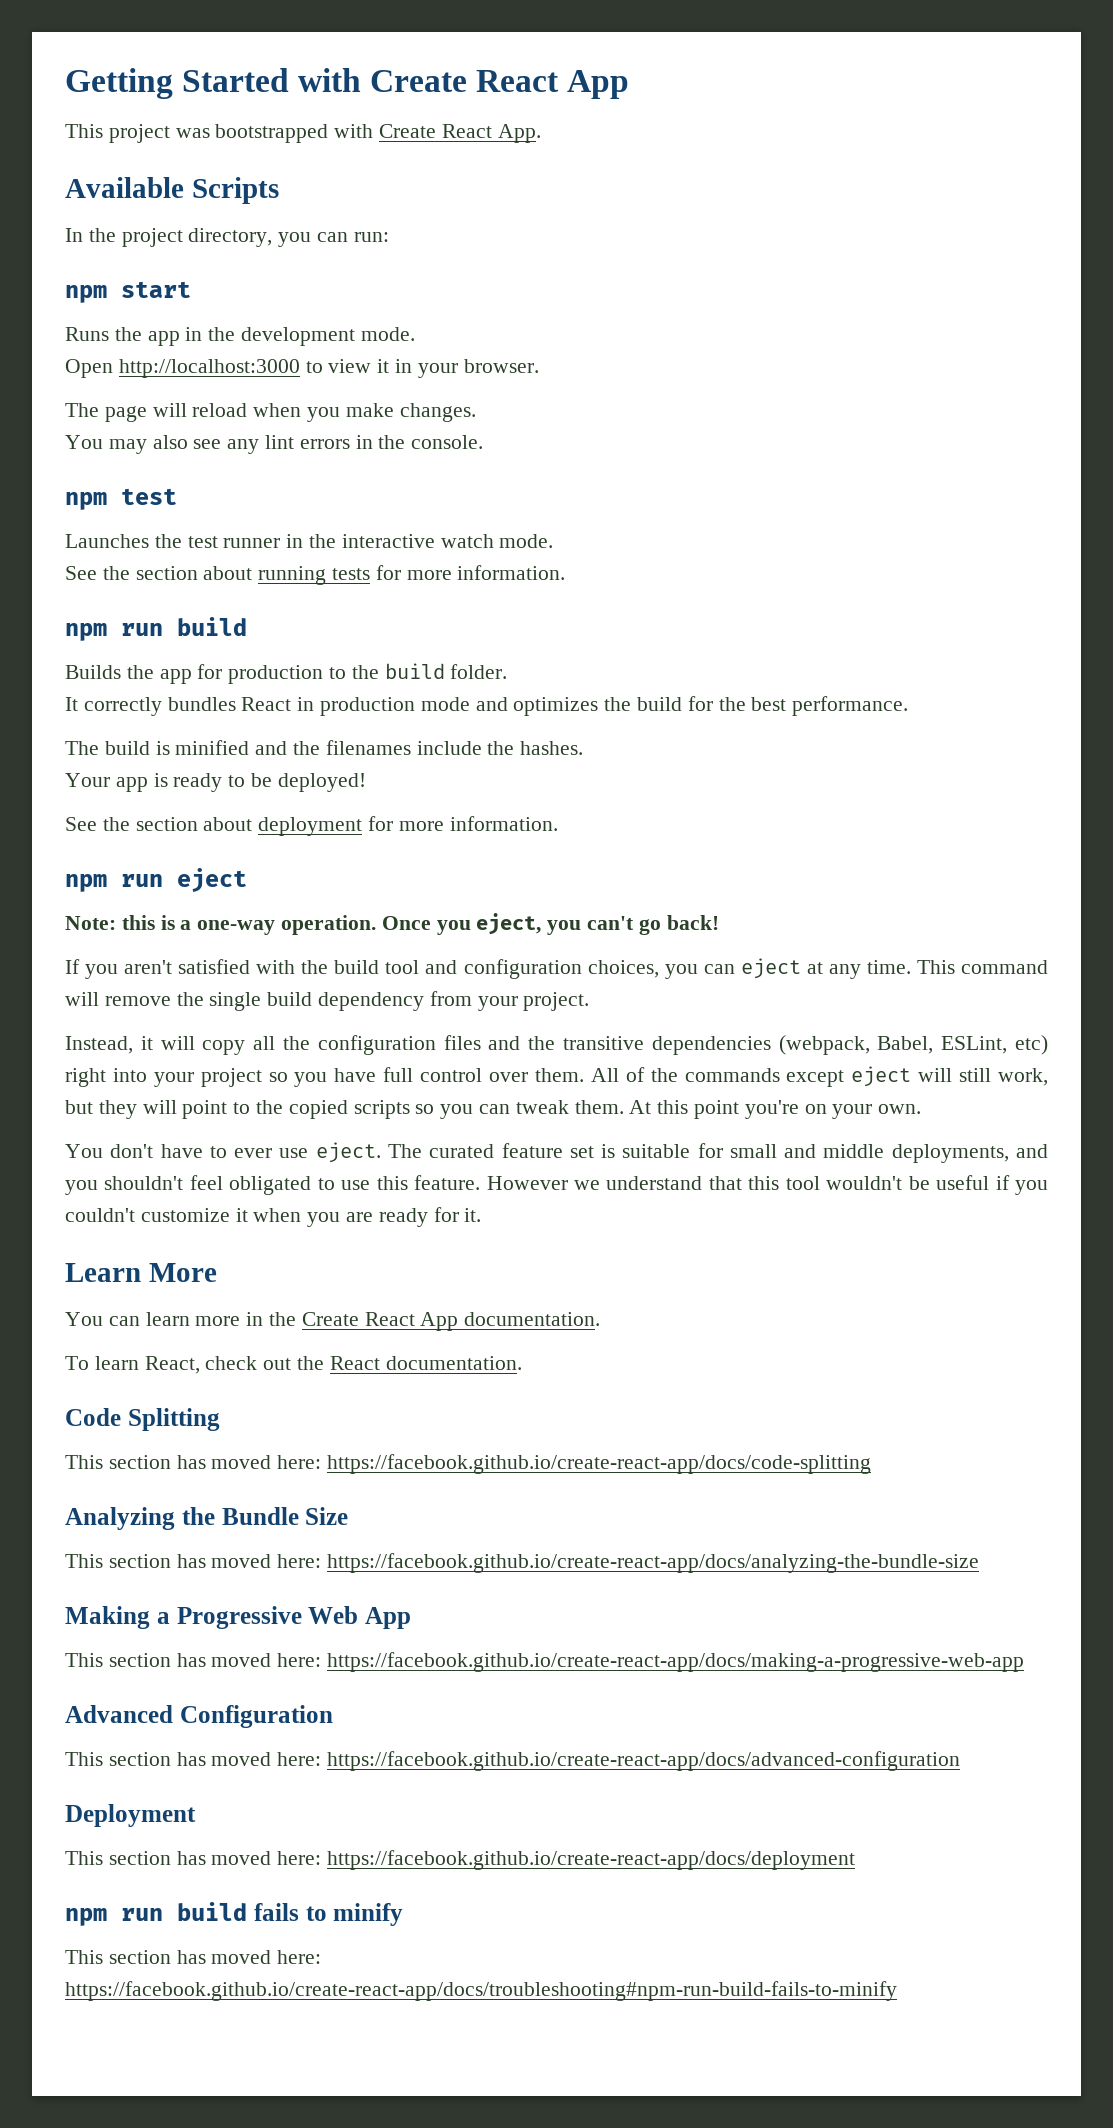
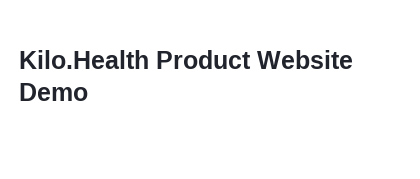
[65,68,630,99] [65,124,541,143] [65,177,279,204] [65,228,389,247] [65,281,191,303] [65,327,415,346] [65,359,539,378] [65,403,476,422] [65,435,484,454] [65,488,177,510] [65,534,554,548] [65,565,566,585] [65,617,247,641] [65,663,508,684] [65,696,909,716] [65,740,584,755] [65,773,366,792] [65,816,558,836] [65,868,247,892] [65,913,719,935] [65,958,1048,979] [65,991,590,1011] [65,1035,1048,1055] [65,1066,1048,1087] [65,1100,922,1119] [65,1142,1049,1163] [65,1175,1049,1195] [65,1207,482,1227] [65,1263,217,1282] [65,1312,601,1331] [65,1356,522,1374] [65,1408,220,1431] [65,1454,872,1474] [65,1507,349,1530] [65,1553,980,1573] [65,1606,411,1629] [65,1652,1025,1672] [65,1705,333,1728] [65,1751,961,1771] [65,1804,196,1827] [65,1850,856,1870] [65,1902,404,1926] [65,1950,322,1964] [65,1981,897,2001] Getting Started with Create React App // This project was bootstrapped with Create React App. // Available Scripts // In the project directory, you can run: // npm start // Runs the app in the development mode. // Open http://localhost:3000 to view it in your browser. // The page will reload when you make changes. // You may also see any lint errors in the console. // npm test // Launches the test runner in the interactive watch mode. // See the section about running tests for more information. // npm run build // Builds the app for production to the build folder. // It correctly bundles React in production mode and optimizes the build for the best performance. // The build is minified and the filenames include the hashes. // Your app is ready to be deployed! // See the section about deployment for more information. // npm run eject // Note: this is a one-way operation. Once you eject, you can't go back! // If you aren't satisfied with the build tool and configuration choices, you can eject at any time. This command will remove the single build dependency from your project. // Instead, it will copy all the configuration files and the transitive dependencies (webpack, Babel, ESLint, etc) right into your project so you have full control over them. All of the commands except eject will still work, but they will point to the copied scripts so you can tweak them. At this point you're on your own. // You don't have to ever use eject. The curated feature set is suitable for small and middle deployments, and you shouldn't feel obligated to use this feature. However we understand that this tool wouldn't be useful if you couldn't customize it when you are ready for it. // Learn More // You can learn more in the Create React App documentation. // To learn React, check out the React documentation. // Code Splitting // This section has moved here: https://facebook.github.io/create-react-app/docs/code-splitting // Analyzing the Bundle Size // This section has moved here: https://facebook.github.io/create-react-app/docs/analyzing-the-bundle-size // Making a Progressive Web App // This section has moved here: https://facebook.github.io/create-react-app/docs/making-a-progressive-web-app // Advanced Configuration // This section has moved here: https://facebook.github.io/create-react-app/docs/advanced-configuration // Deployment // This section has moved here: https://facebook.github.io/create-react-app/docs/deployment // npm run build fails to minify // This section has moved here: https://facebook.github.io/create-react-app/docs/troubleshooting#npm-run-build-fails-to-minify -> [19,50,353,69] [19,83,88,101] Kilo.Health Product Website Demo

